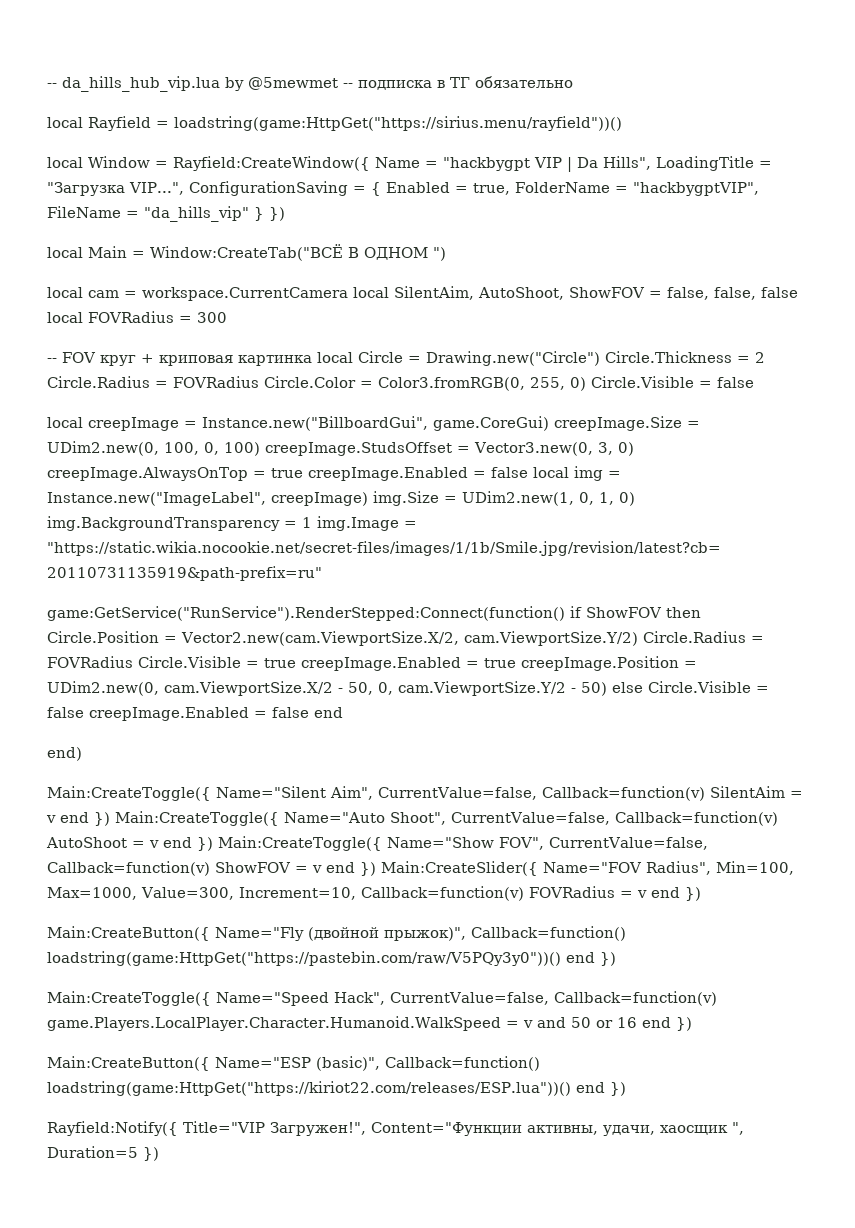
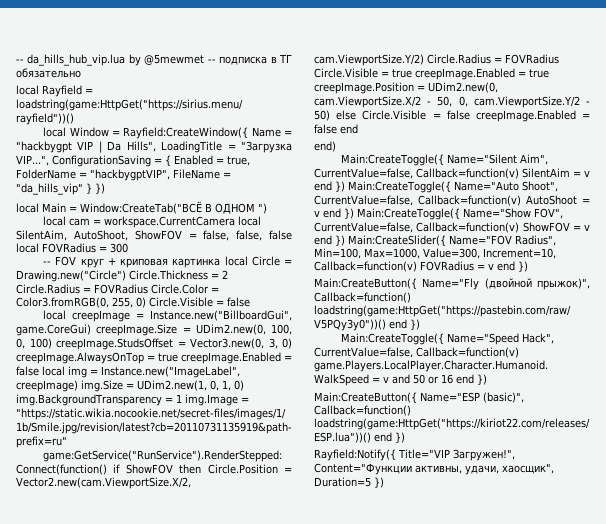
[660,1122,744,1135] хаосщик ", -> [502,463,554,474] хаосщик",

